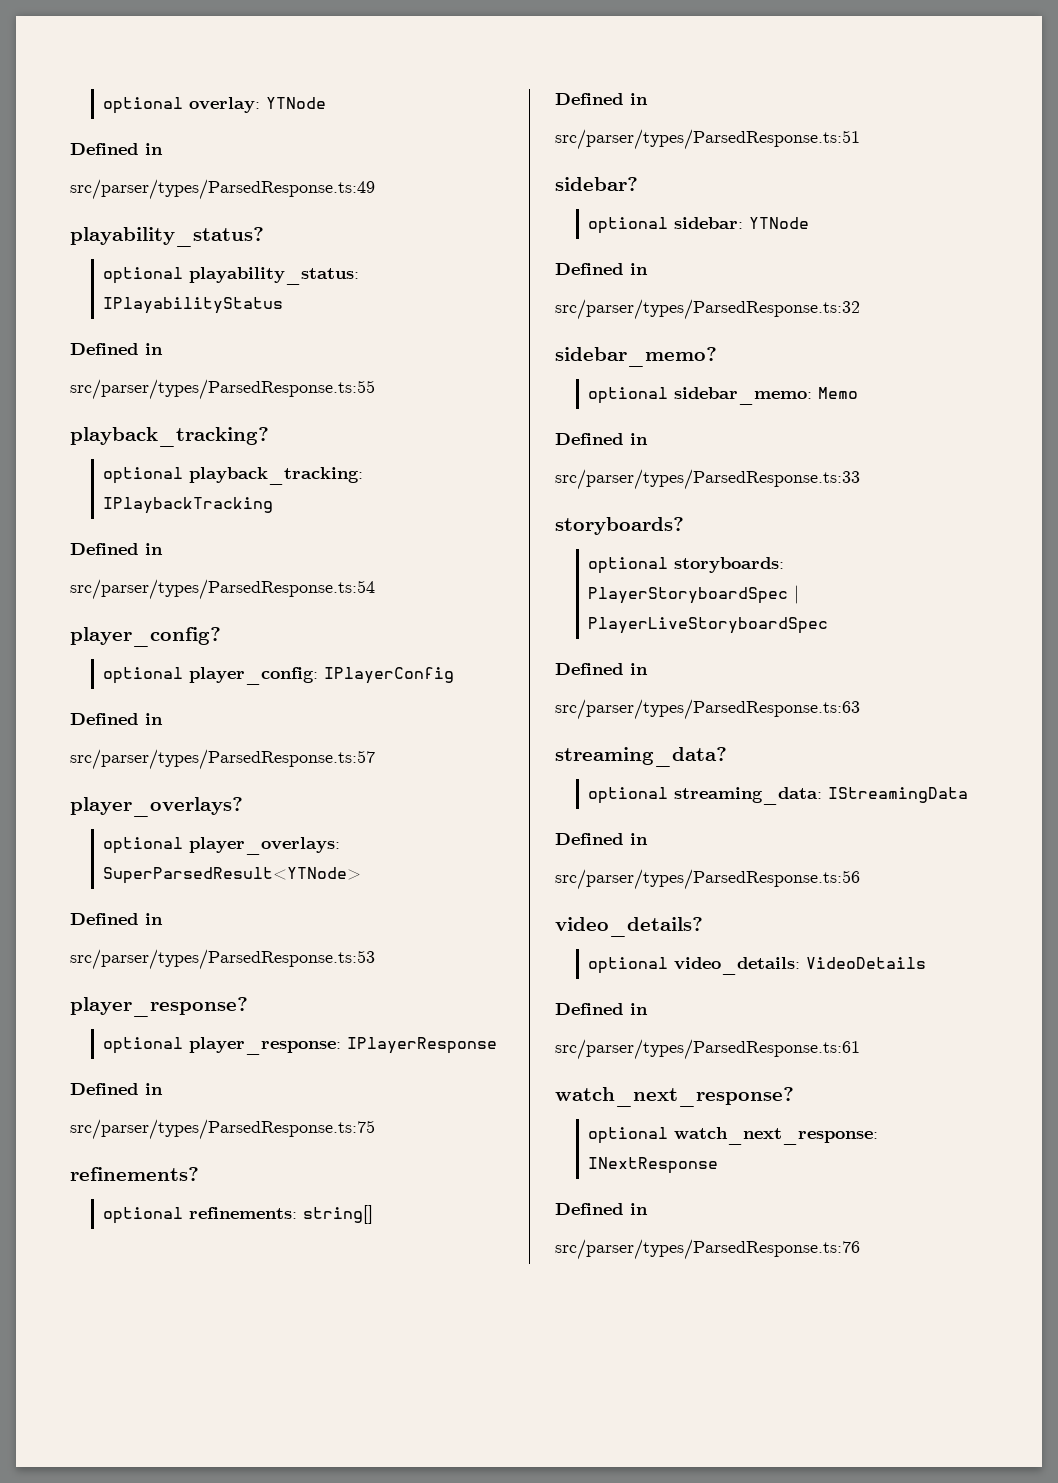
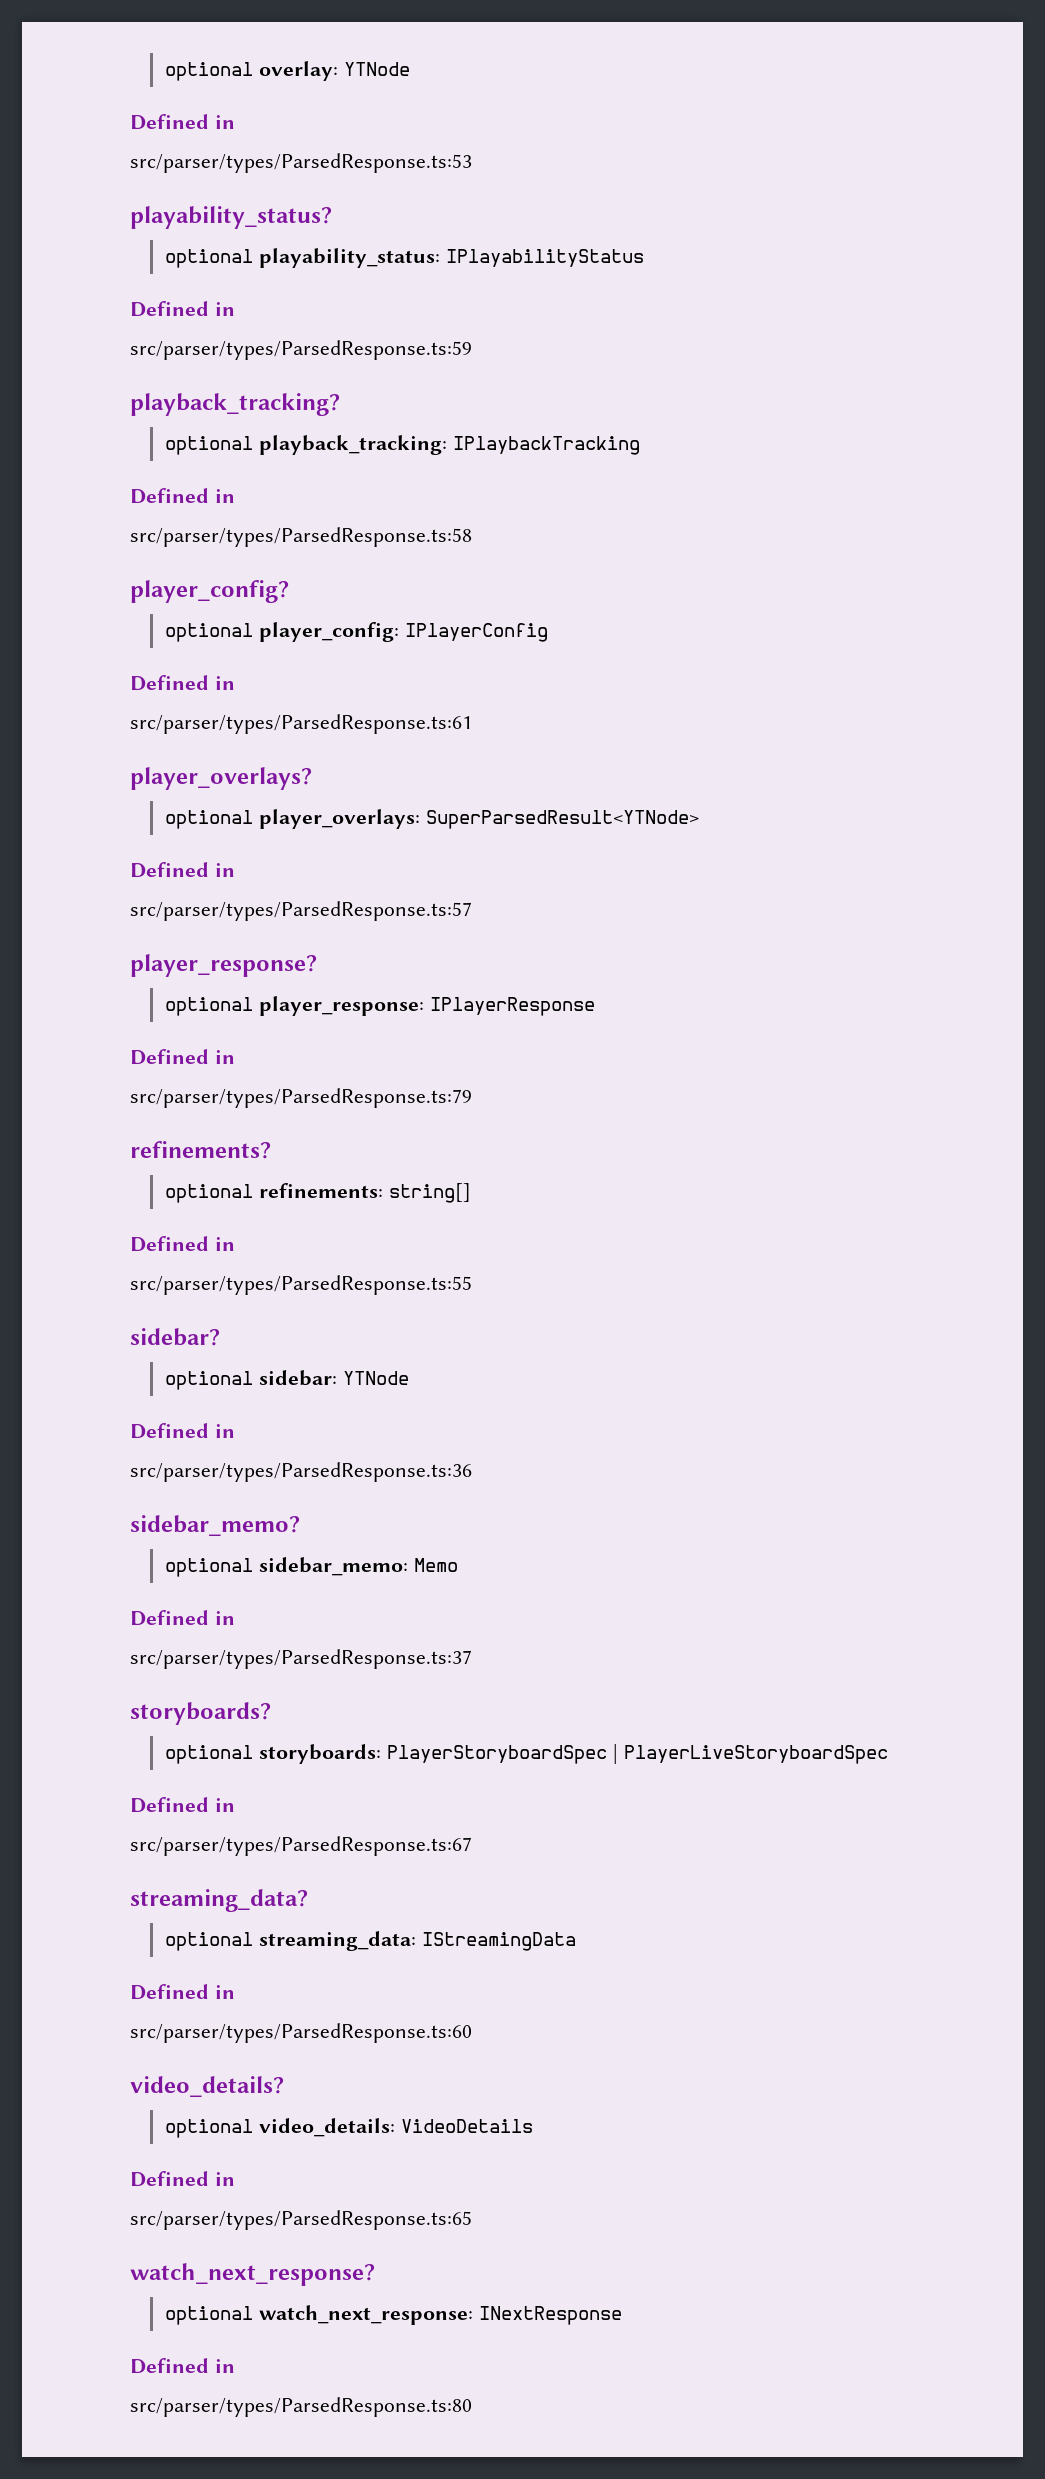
[70,179,375,200] src/parser/types/ParsedResponse.ts:49 -> [130,153,472,173] src/parser/types/ParsedResponse.ts:53
[70,379,375,400] src/parser/types/ParsedResponse.ts:55 -> [130,340,472,360] src/parser/types/ParsedResponse.ts:59
[70,579,375,600] src/parser/types/ParsedResponse.ts:54 -> [130,527,472,547] src/parser/types/ParsedResponse.ts:58
[70,749,375,770] src/parser/types/ParsedResponse.ts:57 -> [130,714,472,734] src/parser/types/ParsedResponse.ts:61
[70,949,375,970] src/parser/types/ParsedResponse.ts:53 -> [130,901,472,921] src/parser/types/ParsedResponse.ts:57
[70,1119,375,1140] src/parser/types/ParsedResponse.ts:75 -> [130,1088,472,1108] src/parser/types/ParsedResponse.ts:79
[555,129,860,150] src/parser/types/ParsedResponse.ts:51 -> [130,1275,472,1295] src/parser/types/ParsedResponse.ts:55
[555,299,860,320] src/parser/types/ParsedResponse.ts:32 -> [130,1462,472,1482] src/parser/types/ParsedResponse.ts:36
[555,469,860,490] src/parser/types/ParsedResponse.ts:33 -> [130,1649,472,1669] src/parser/types/ParsedResponse.ts:37
[555,699,860,720] src/parser/types/ParsedResponse.ts:63 -> [130,1836,472,1856] src/parser/types/ParsedResponse.ts:67
[555,869,860,890] src/parser/types/ParsedResponse.ts:56 -> [130,2023,472,2043] src/parser/types/ParsedResponse.ts:60
[555,1039,860,1060] src/parser/types/ParsedResponse.ts:61 -> [130,2210,472,2230] src/parser/types/ParsedResponse.ts:65
[555,1239,860,1260] src/parser/types/ParsedResponse.ts:76 -> [130,2397,472,2417] src/parser/types/ParsedResponse.ts:80

